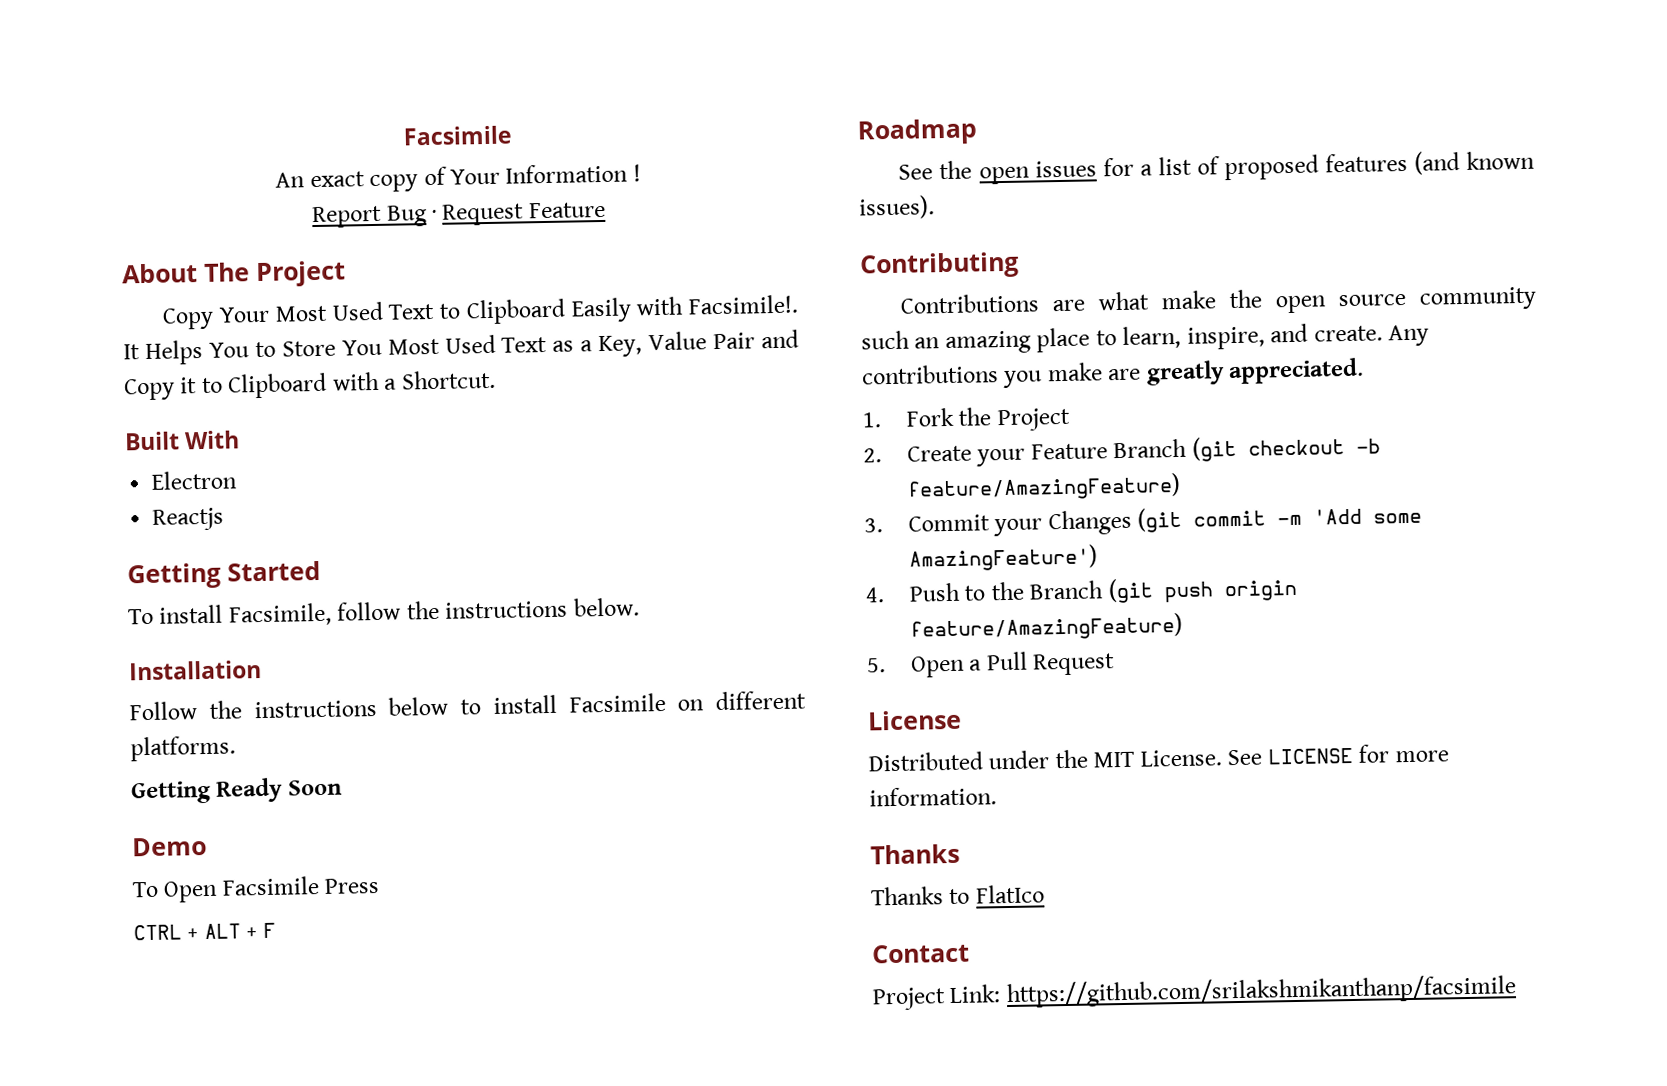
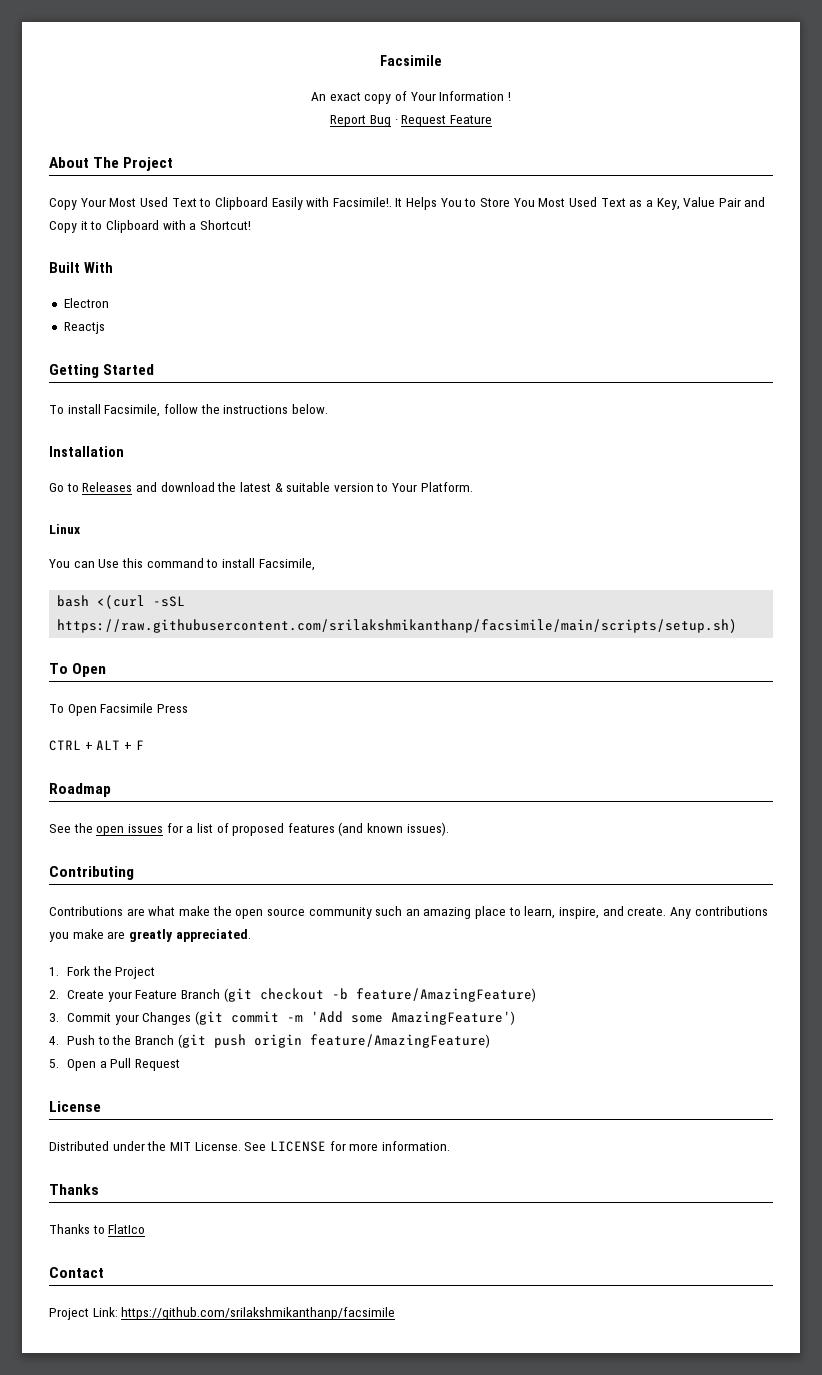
[400,369,496,390] Shortcut. -> [199,220,251,230] Shortcut!
[129,690,806,721] [130,735,236,762] [131,777,342,805] [132,836,207,857] Follow the instructions below to install Facsimile on different platforms. // Getting Ready Soon // Demo -> [49,482,473,492] [49,524,80,534] [49,558,315,571] [57,595,186,609] [57,619,738,633] [49,663,107,677] Go to Releases and download the latest & suitable version to Your Platform. // Linux // You can Use this command to install Facsimile, // bash <(curl -sSL https://raw.githubusercontent.com/srilakshmikanthanp/facsimile/main/scripts/setup.sh) // To Open

